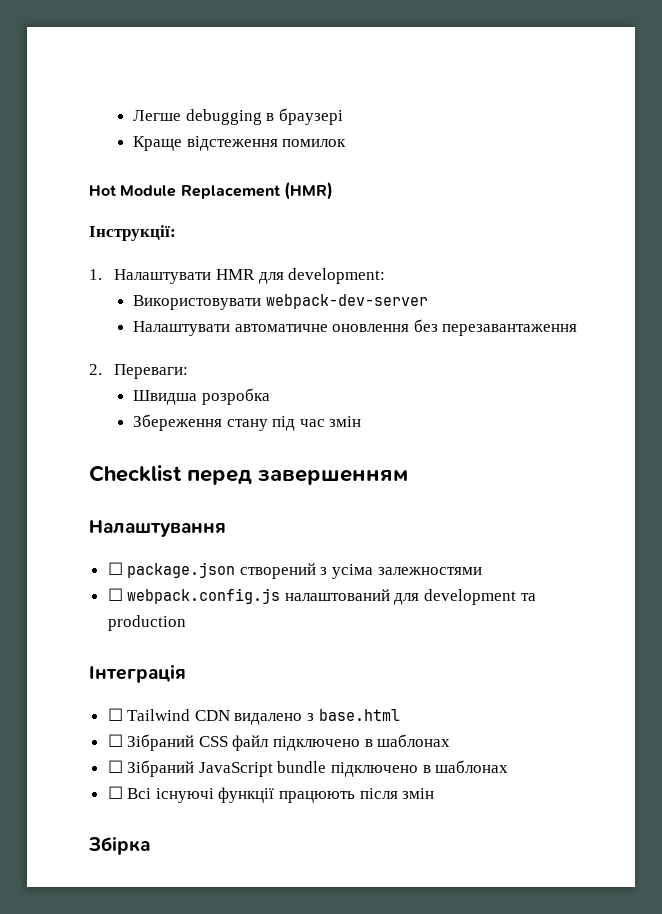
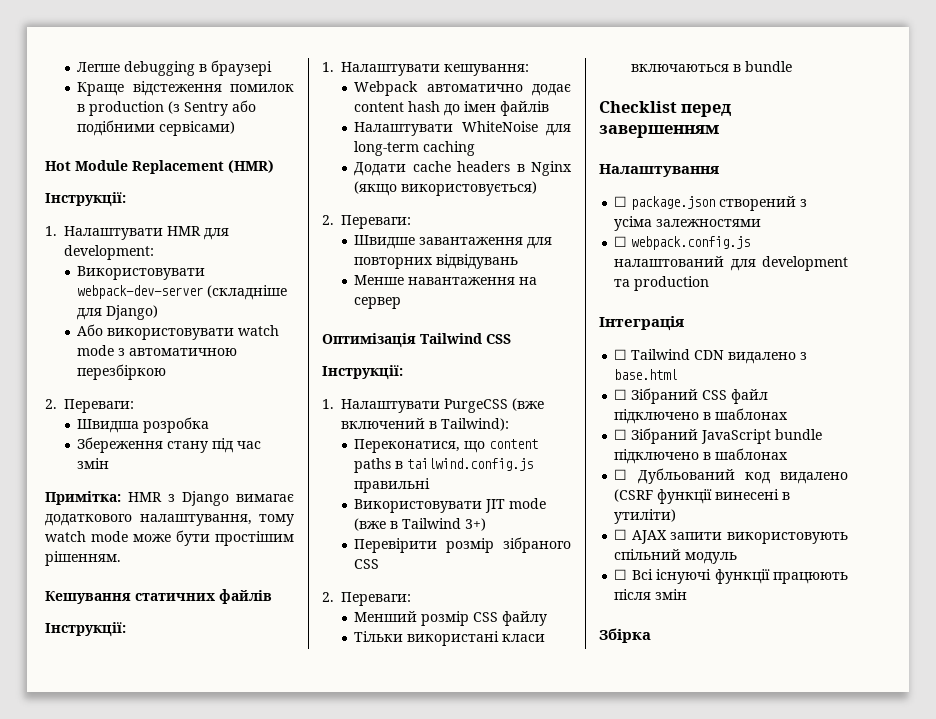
(347, 143) none -> [77,100,257,116] [77,120,236,136] в production (з Sentry або подібними сервісами)
[133,319,578,336] // Налаштувати автоматичне оновлення без перезавантаження -> [207,285,288,300] [77,305,159,320] [77,324,280,340] [77,345,238,356] [77,364,167,380] (складніше для Django) // Або використовувати watch mode з автоматичною перезбіркою
(362, 421) none -> [45,491,294,506] [45,514,294,526] [45,530,294,546] [45,551,121,566] [45,589,272,604] [45,622,126,637] [322,62,529,76] [354,81,571,96] [354,101,550,116] [354,121,571,136] [354,141,476,156] [354,161,572,176] [354,181,538,196] [322,215,411,229] [354,235,553,249] [354,254,519,269] [354,275,538,285] [354,297,402,309] [322,333,511,348] [322,365,403,380] [322,398,544,413] [341,418,509,431] [354,439,539,453] [354,458,534,473] [354,478,431,493] [354,498,547,513] [354,518,487,531] [354,537,571,553] [354,559,380,569] [322,592,411,606] [354,611,548,626] [354,631,546,646] [631,61,793,72] // Примітка: HMR з Django вимагає додаткового налаштування, тому watch mode може бути простішим рішенням. // Кешування статичних файлів // Інструкції: // 1. Налаштувати кешування: // Webpack автоматично додає content hash до імен файлів // Налаштувати WhiteNoise для long-term caching // Додати cache headers в Nginx (якщо використовується) // 2. Переваги: // Швидше завантаження для повторних відвідувань // Менше навантаження на сервер // Оптимізація Tailwind CSS // Інструкції: // 1. Налаштувати PurgeCSS (вже включений в Tailwind): // Переконатися, що content paths в tailwind.config.js правильні // Використовувати JIT mode (вже в Tailwind 3+) // Перевірити розмір зібраного CSS // 2. Переваги: // Менший розмір CSS файлу // Тільки використані класи включаються в bundle
(509, 766) none -> [614,468,848,484] [614,489,791,504] [614,509,677,524] [614,529,848,544] [614,549,738,564] // ☐ Дубльований код видалено (CSRF функції винесені в утиліти) // ☐ AJAX запити використовують спільний модуль

